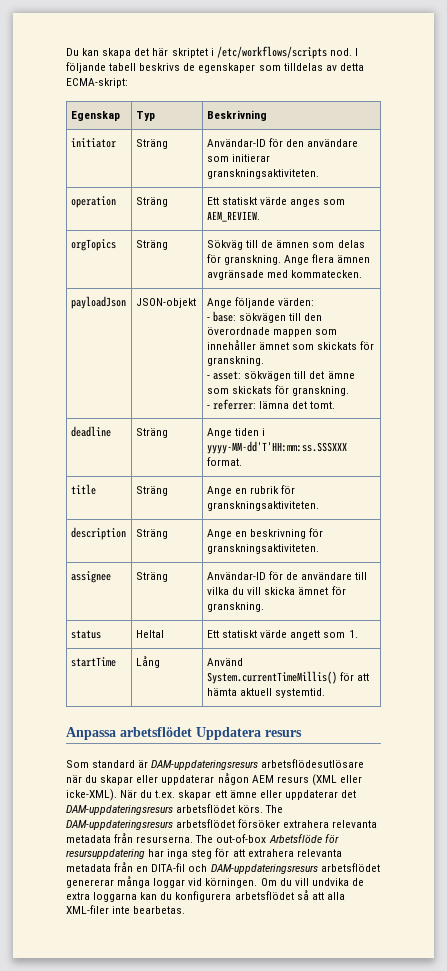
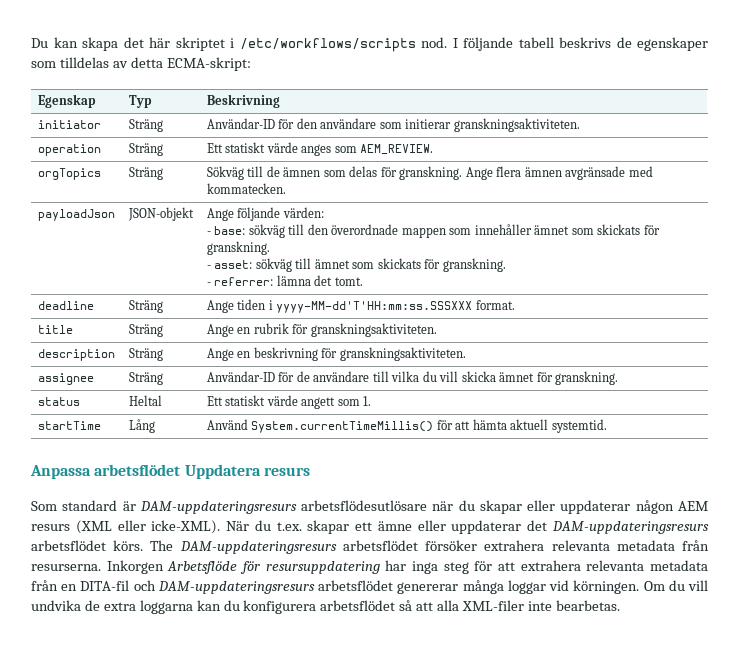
[239,313,287,323] sökvägen -> [248,224,285,238] sökväg
[244,371,355,381] sökvägen till det ämne -> [255,258,350,272] sökväg till ämnet
[195,834,267,843] The out-of-box -> [106,560,164,574] Inkorgen

